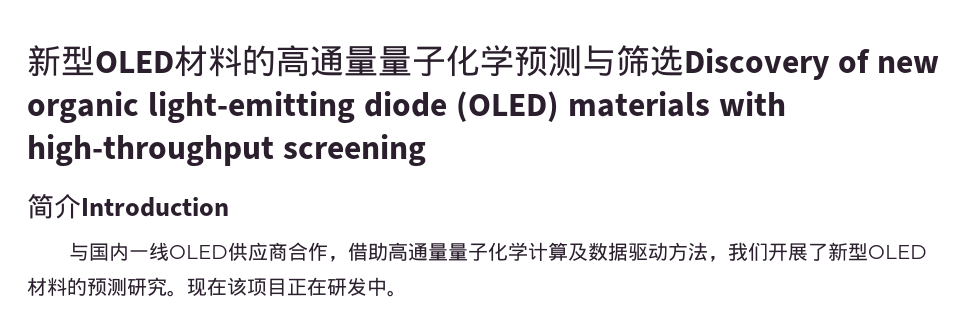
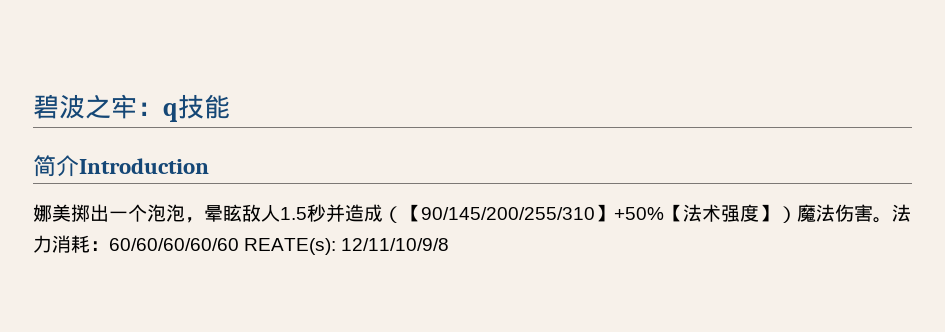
[27,45,940,80] [27,91,787,124] [27,134,427,167] [27,193,229,219] [69,242,928,262] [27,277,407,297] 新型OLED材料的高通量量子化学预测与筛选Discovery of new organic light-emitting diode (OLED) materials with high-throughput screening // 简介Introduction // 与国内一线OLED供应商合作，借助高通量量子化学计算及数据驱动方法，我们开展了新型OLED材料的预测研究。现在该项目正在研发中。 -> [33,94,230,122] [33,155,209,177] [33,204,911,223] [33,235,450,255] 碧波之牢：q技能 // 简介Introduction // 娜美掷出一个泡泡，晕眩敌人1.5秒并造成（【90/145/200/255/310】+50%【法术强度】）魔法伤害。法力消耗：60/60/60/60/60 REATE(s): 12/11/10/9/8

